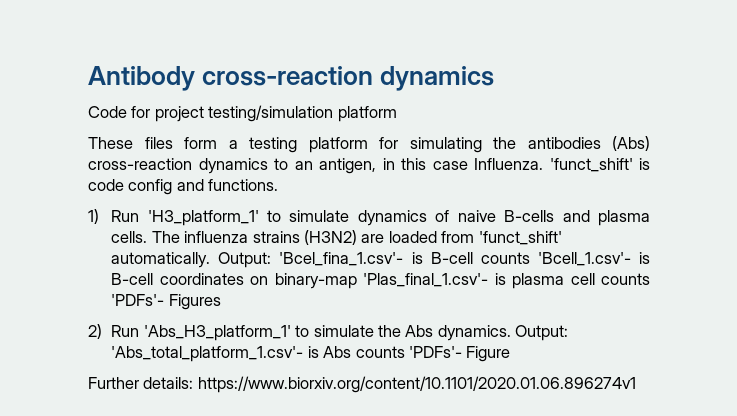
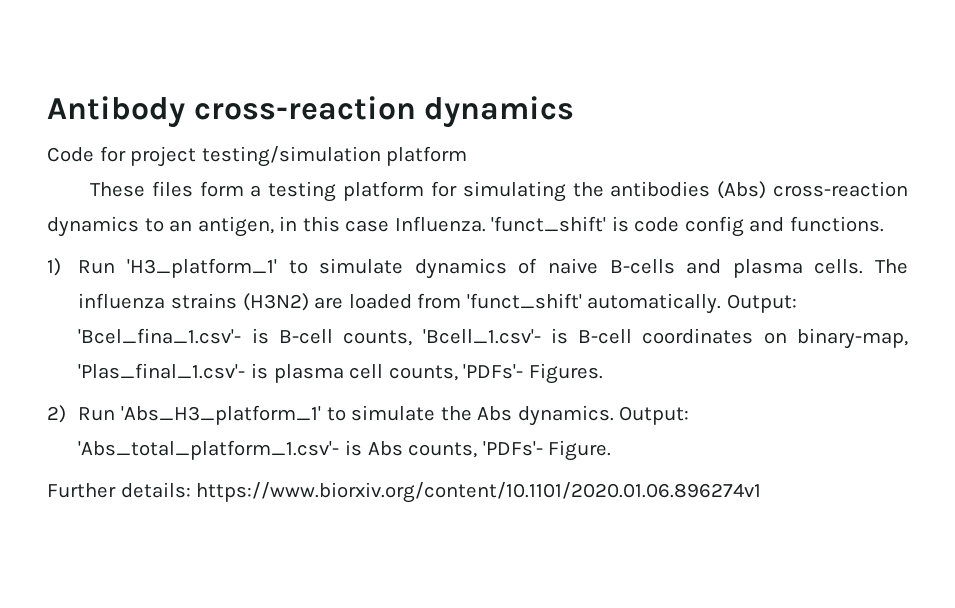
[480,252,530,264] counts -> [343,330,413,346] counts,
[274,273,357,289] binary-map -> [797,328,909,349] binary-map,
[601,273,650,285] [111,294,221,310] counts 'PDFs'- Figures -> [388,363,603,384] counts, 'PDFs'- Figures.
[355,346,511,362] counts 'PDFs'- Figure -> [408,440,612,461] counts, 'PDFs'- Figure.

